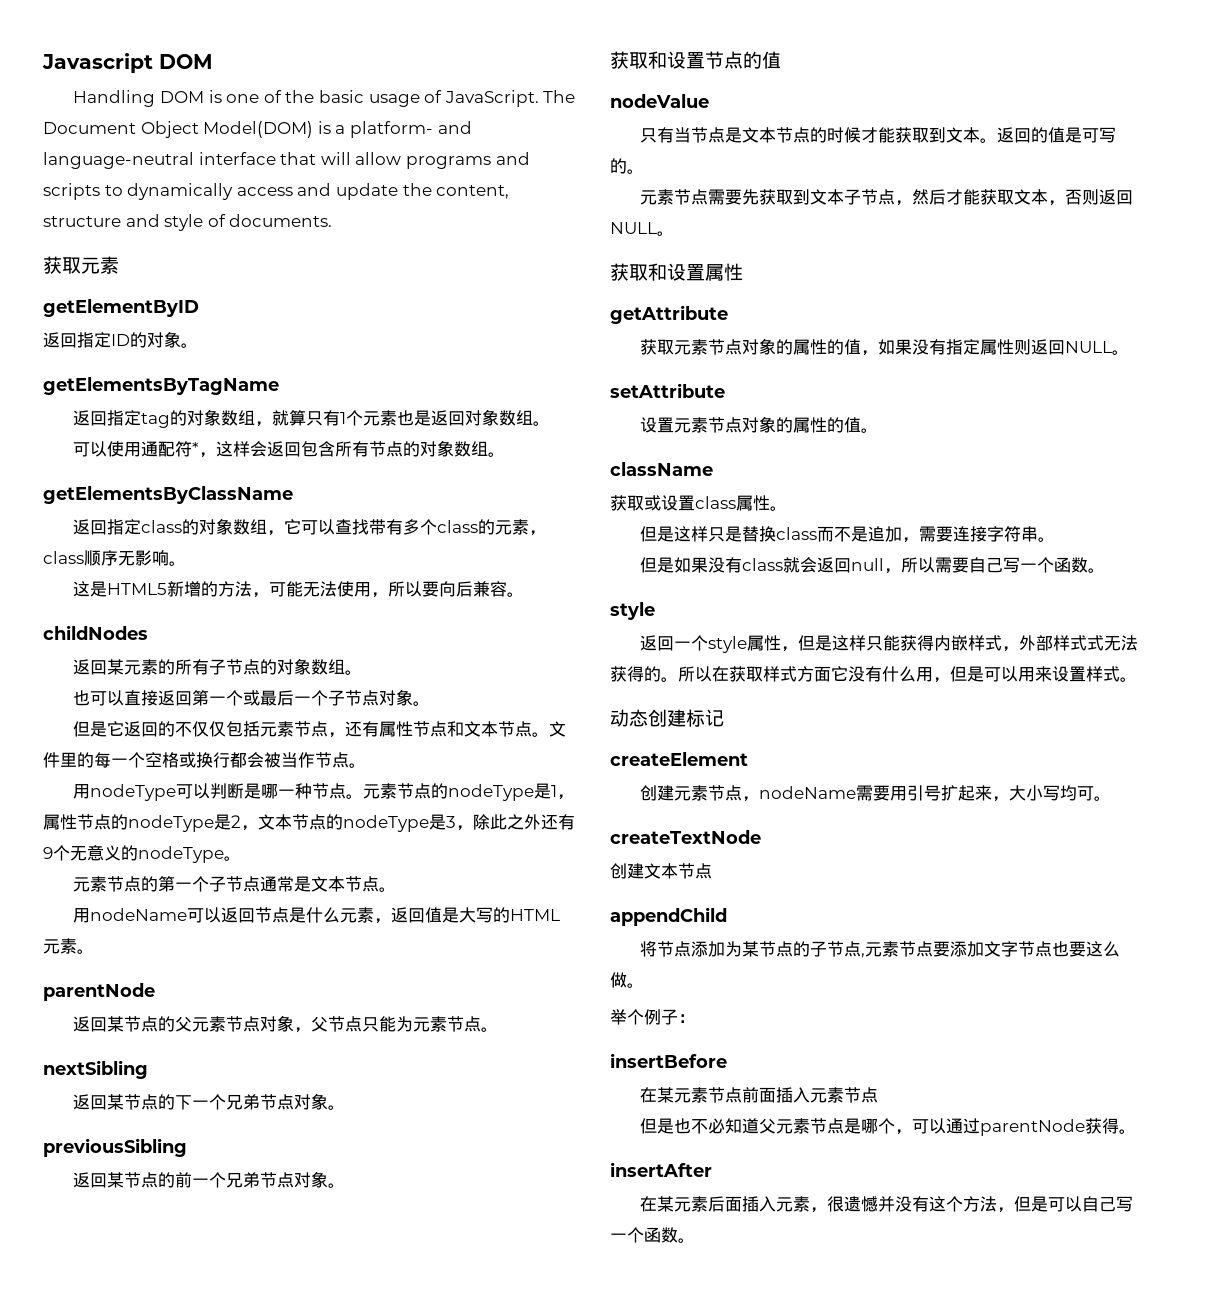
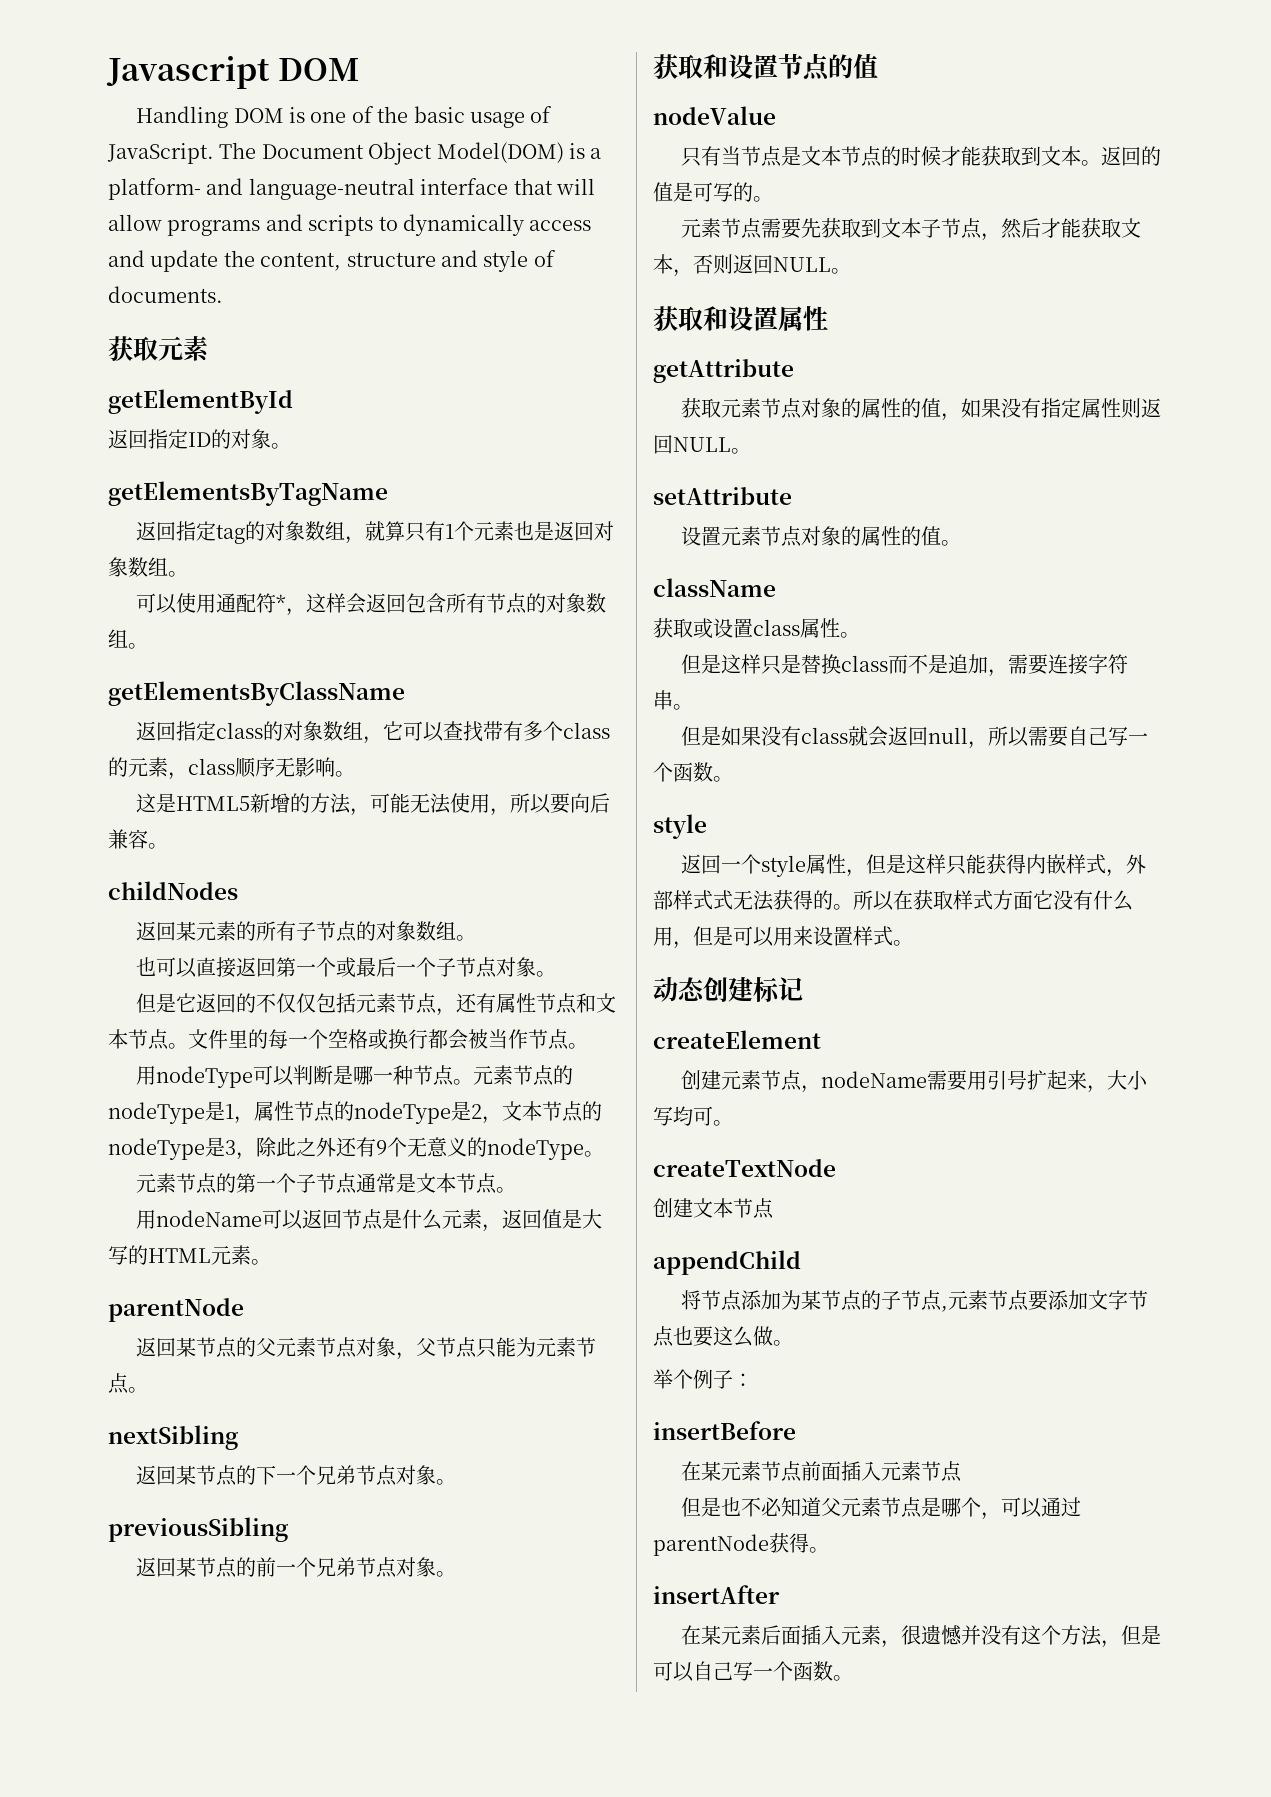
[43,299,199,317] getElementByID -> [108,389,293,414] getElementById

